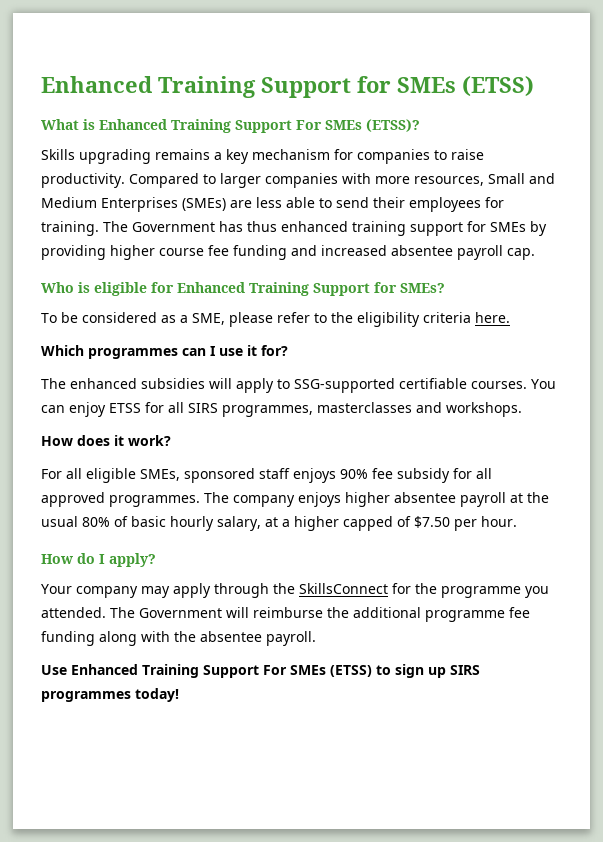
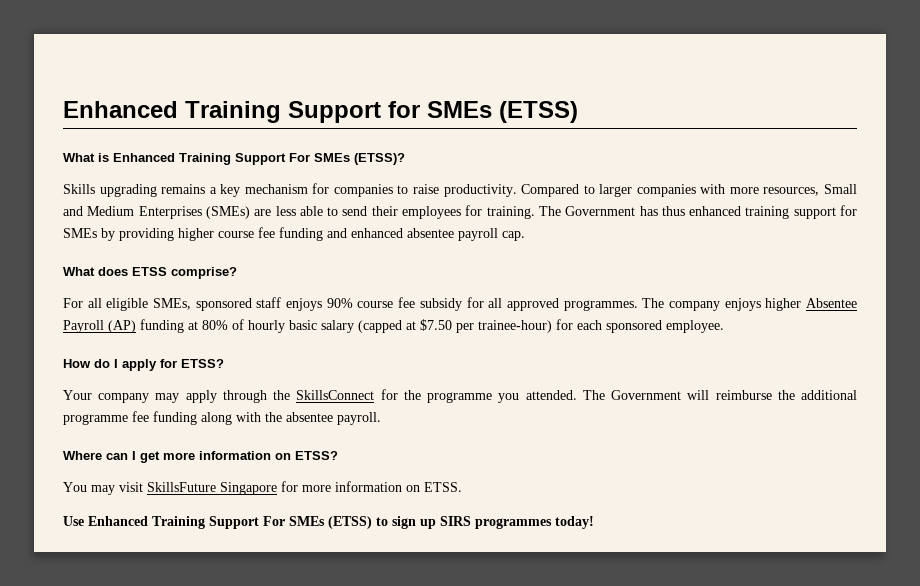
[321,245,387,256] increased -> [351,228,403,238] enhanced
[41,282,445,296] [41,312,510,327] [41,345,288,359] [41,378,556,393] [41,402,522,417] [41,435,171,446] Who is eligible for Enhanced Training Support for SMEs? // To be considered as a SME, please refer to the eligibility criteria here. // Which programmes can I use it for? // The enhanced subsidies will apply to SSG-supported certifiable courses. You can enjoy ETSS for all SIRS programmes, masterclasses and workshops. // How does it work? -> [63,267,237,279] What does ETSS comprise?
(368, 474) none -> [357,301,394,308] course
[394,492,549,507] [41,516,517,531] absentee payroll at the usual 80% of basic hourly salary, at a higher capped of $7.50 per hour. -> [806,298,858,308] [63,319,724,333] Absentee Payroll (AP) funding at 80% of hourly basic salary (capped at $7.50 per trainee-hour) for each sponsored employee.
[109,553,156,567] apply? -> [122,359,224,371] apply for ETSS?
(316, 638) none -> [63,451,338,463] [63,481,462,495] // Where can I get more information on ETSS? // You may visit SkillsFuture Singapore for more information on ETSS.

